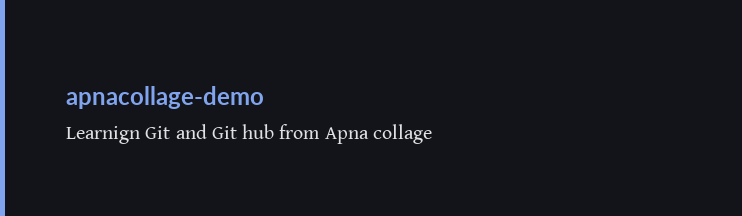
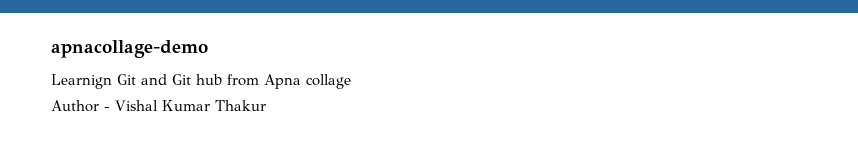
(432, 134) none -> [51,100,266,112] // Author - Vishal Kumar Thakur

